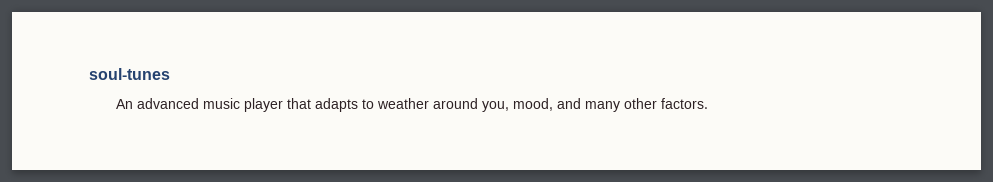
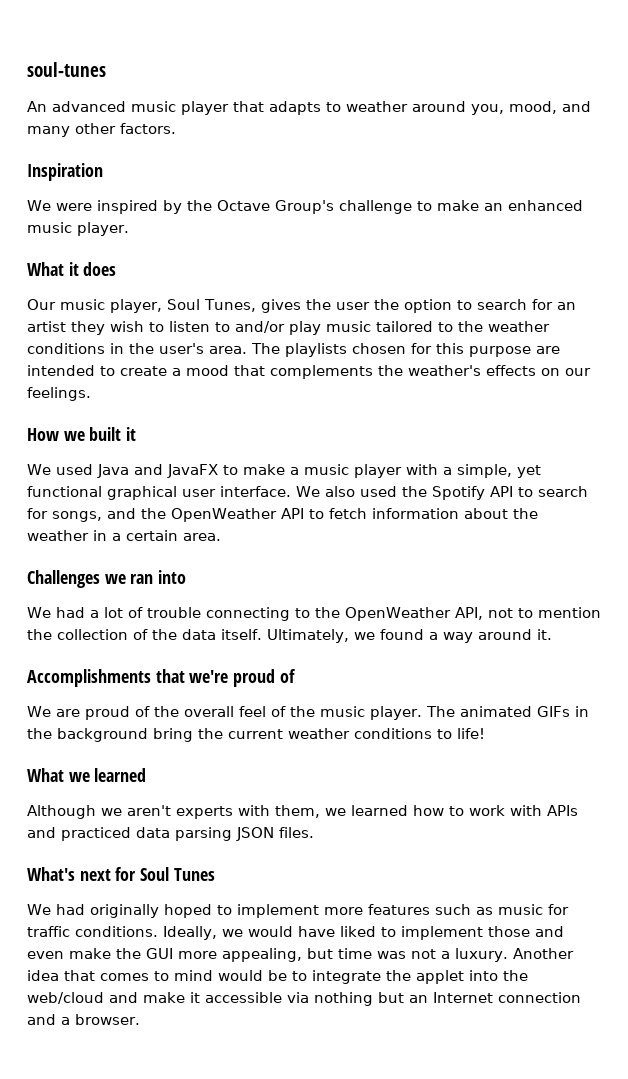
(709, 103) none -> [27,163,103,181] [27,200,583,214] [27,222,129,236] [27,262,117,276] [27,299,576,313] [27,321,550,335] [27,343,560,357] [27,365,591,379] [27,387,91,401] [27,427,137,441] [27,464,541,478] [27,486,588,500] [27,508,538,522] [27,530,221,541] [27,570,187,588] [27,607,601,621] [27,629,552,643] [27,669,296,687] [27,706,589,720] [27,728,485,742] [27,768,147,782] [27,805,578,819] [27,827,314,841] [27,867,215,881] [27,904,569,918] [27,926,564,940] [27,948,574,962] [27,970,528,984] [27,992,581,1006] [27,1014,140,1025] // Inspiration // We were inspired by the Octave Group's challenge to make an enhanced music player. // What it does // Our music player, Soul Tunes, gives the user the option to search for an artist they wish to listen to and/or play music tailored to the weather conditions in the user's area. The playlists chosen for this purpose are intended to create a mood that complements the weather's effects on our feelings. // How we built it // We used Java and JavaFX to make a music player with a simple, yet functional graphical user interface. We also used the Spotify API to search for songs, and the OpenWeather API to fetch information about the weather in a certain area. // Challenges we ran into // We had a lot of trouble connecting to the OpenWeather API, not to mention the collection of the data itself. Ultimately, we found a way around it. // Accomplishments that we're proud of // We are proud of the overall feel of the music player. The animated GIFs in the background bring the current weather conditions to life! // What we learned // Although we aren't experts with them, we learned how to work with APIs and practiced data parsing JSON files. // What's next for Soul Tunes // We had originally hoped to implement more features such as music for traffic conditions. Ideally, we would have liked to implement those and even make the GUI more appealing, but time was not a luxury. Another idea that comes to mind would be to integrate the applet into the web/cloud and make it accessible via nothing but an Internet connection and a browser.

